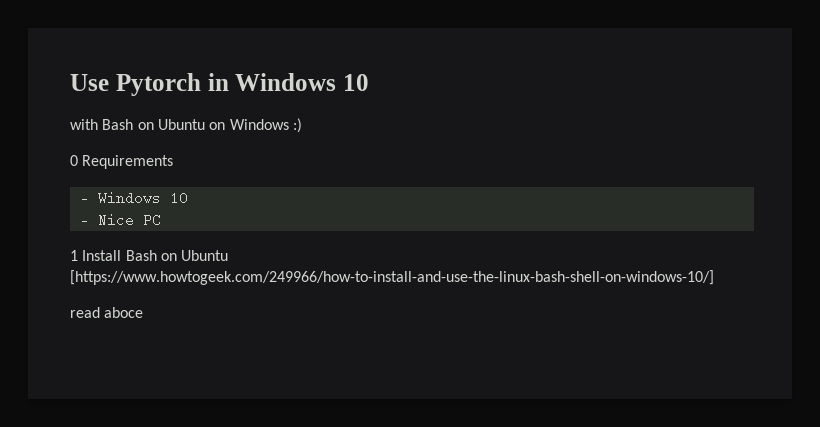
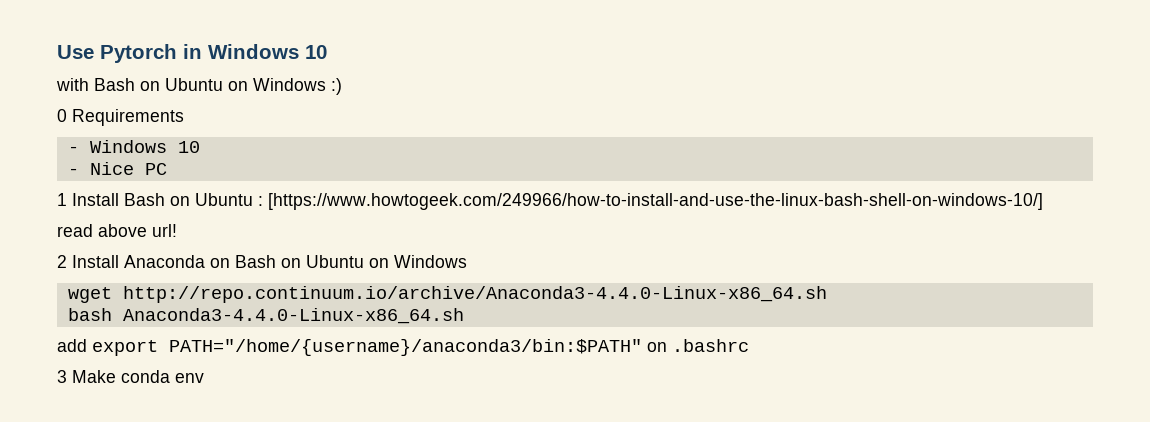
(229, 255) none -> [258,196,263,206] :
[104,307,144,318] aboce -> [98,224,177,237] [57,255,467,268] [67,286,827,303] [67,308,464,324] [57,339,749,356] [57,370,204,383] above url! // 2 Install Anaconda on Bash on Ubuntu on Windows // wget http://repo.continuum.io/archive/Anaconda3-4.4.0-Linux-x86_64.sh // bash Anaconda3-4.4.0-Linux-x86_64.sh // add export PATH="/home/{username}/anaconda3/bin:$PATH" on .bashrc // 3 Make conda env

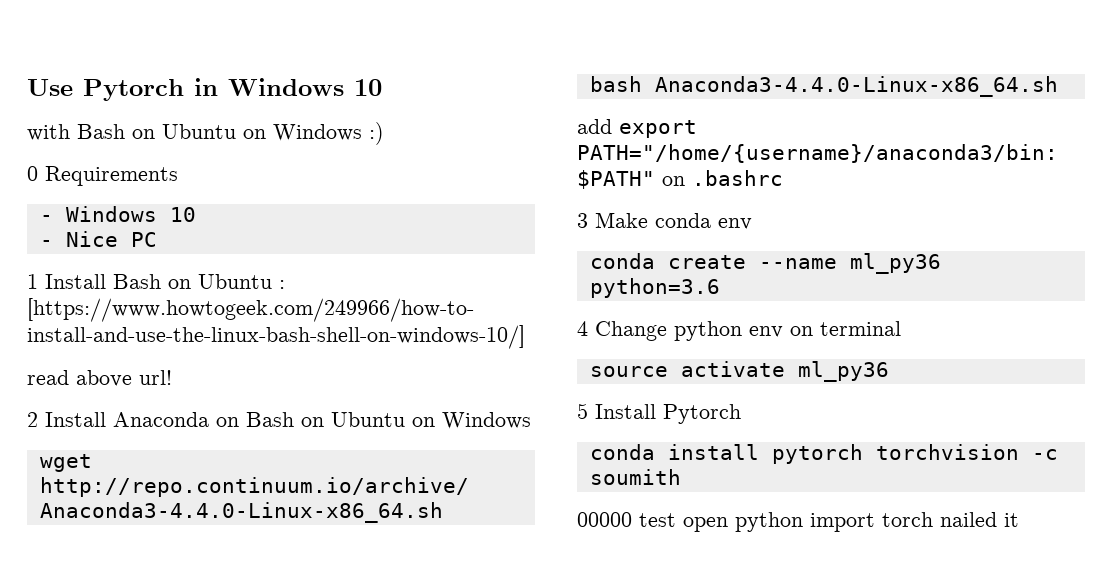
(204, 378) none -> [589,253,941,274] [589,278,720,298] [577,321,901,341] [589,361,889,382] [577,403,741,424] [589,444,1058,464] [589,469,681,485] [577,512,1019,532] // conda create --name ml_py36 python=3.6 // 4 Change python env on terminal // source activate ml_py36 // 5 Install Pytorch // conda install pytorch torchvision -c soumith // 00000 test open python import torch nailed it

